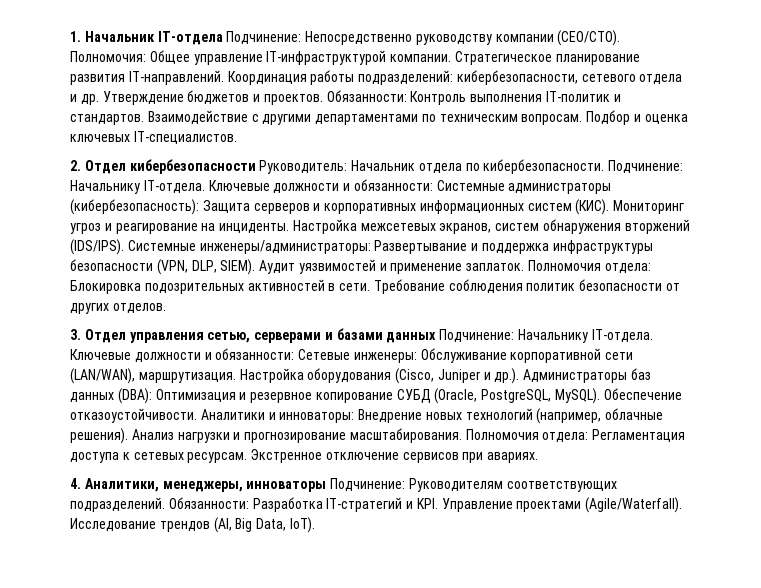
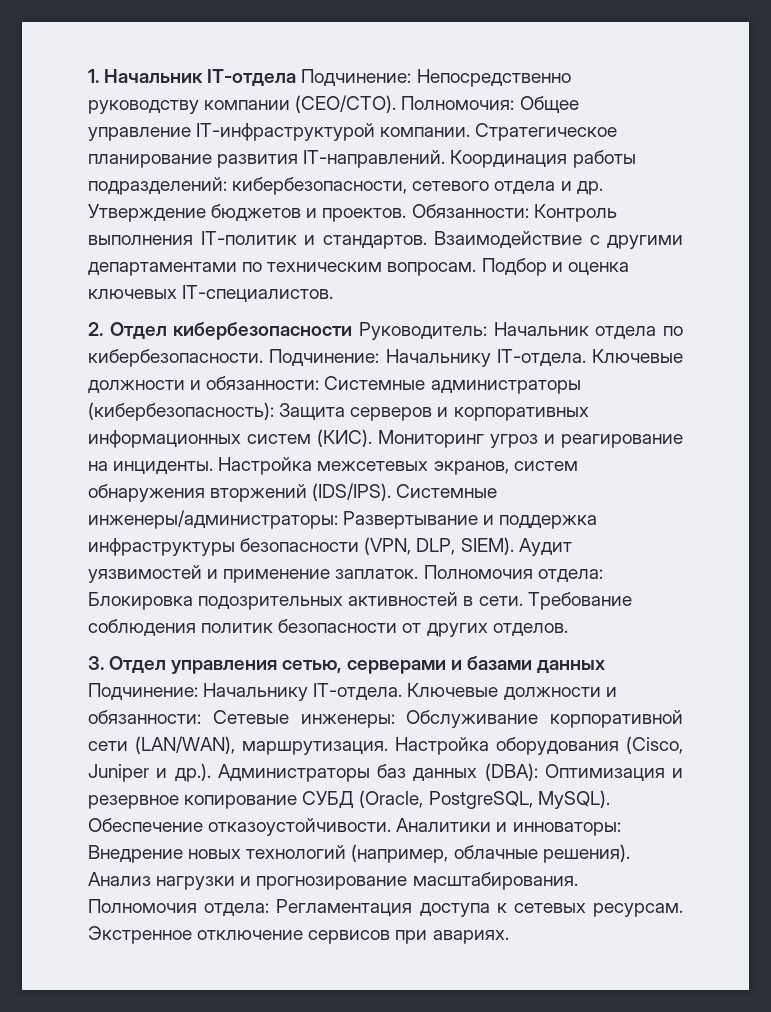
[70,478,617,492] [70,497,683,513] [70,517,315,533] // 4. Аналитики, менеджеры, инноваторы Подчинение: Руководителям соответствующих подразделений. Обязанности: Разработка IT-стратегий и KPI. Управление проектами (Agile/Waterfall). Исследование трендов (AI, Big Data, IoT). -> (509, 937) none

